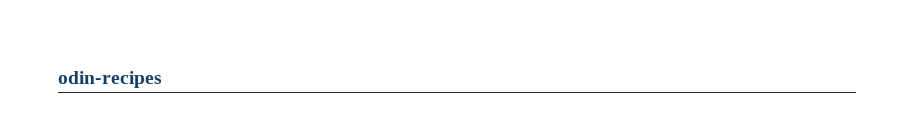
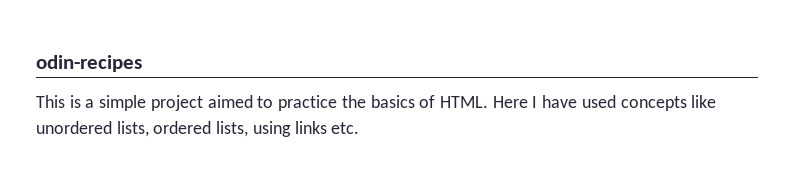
(162, 79) none -> [36,95,717,111] [36,121,360,137] // This is a simple project aimed to practice the basics of HTML. Here I have used concepts like unordered lists, ordered lists, using links etc.

